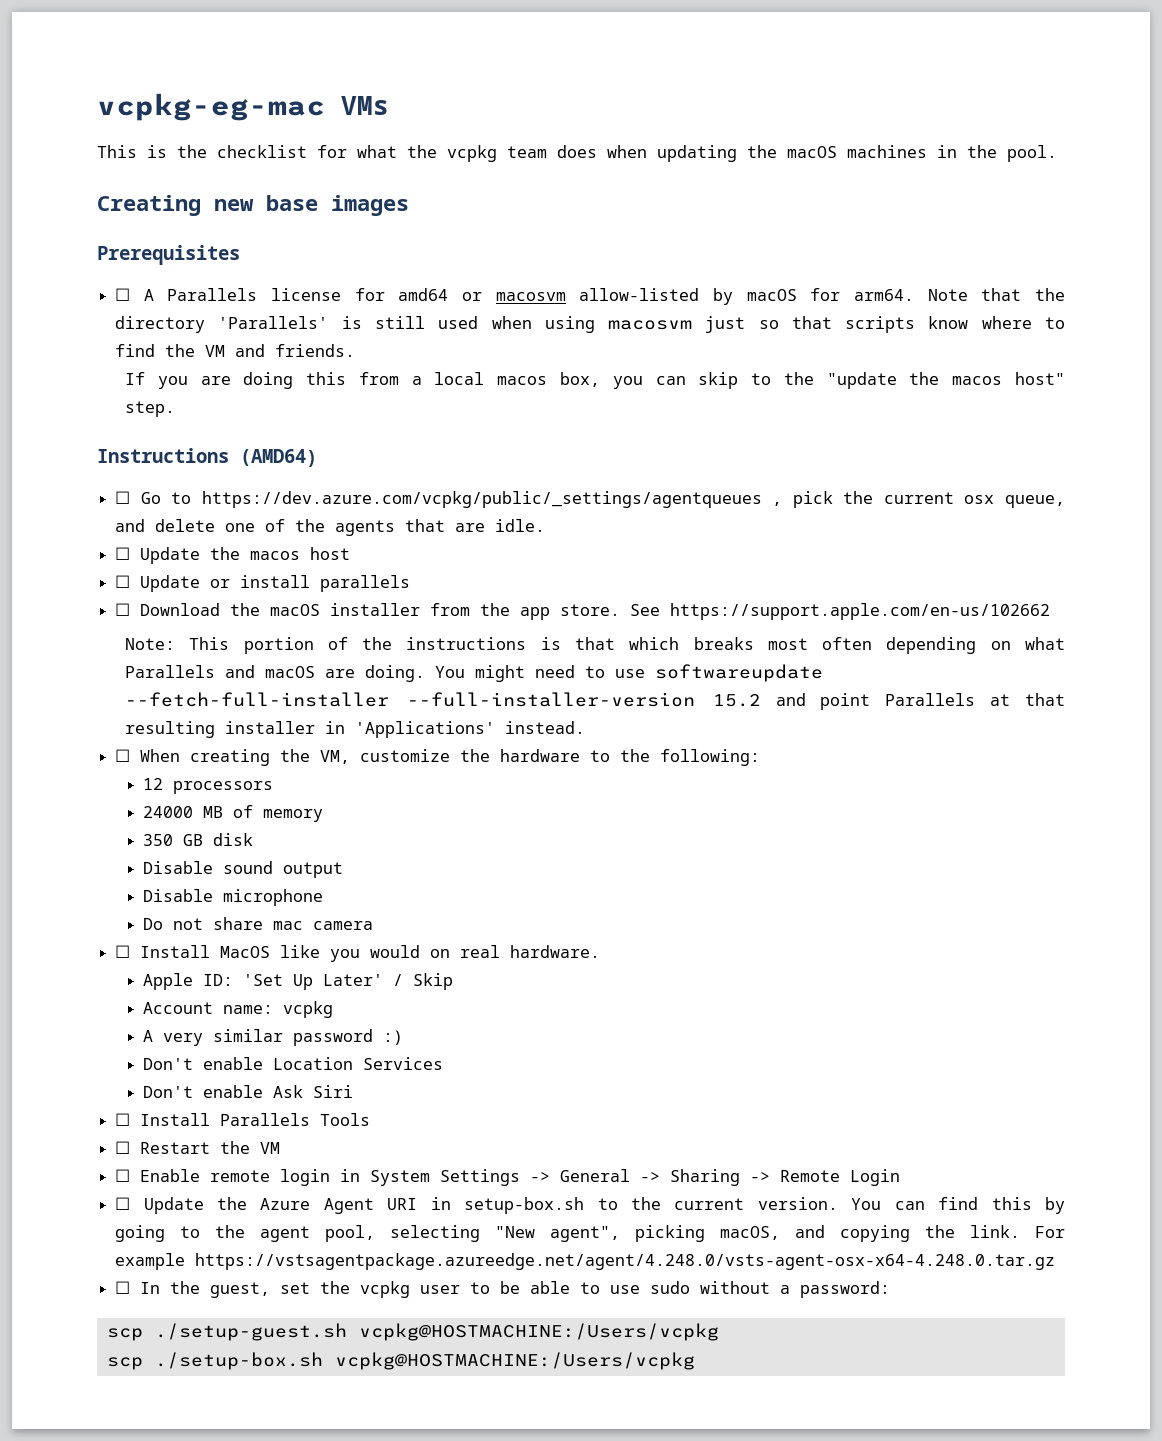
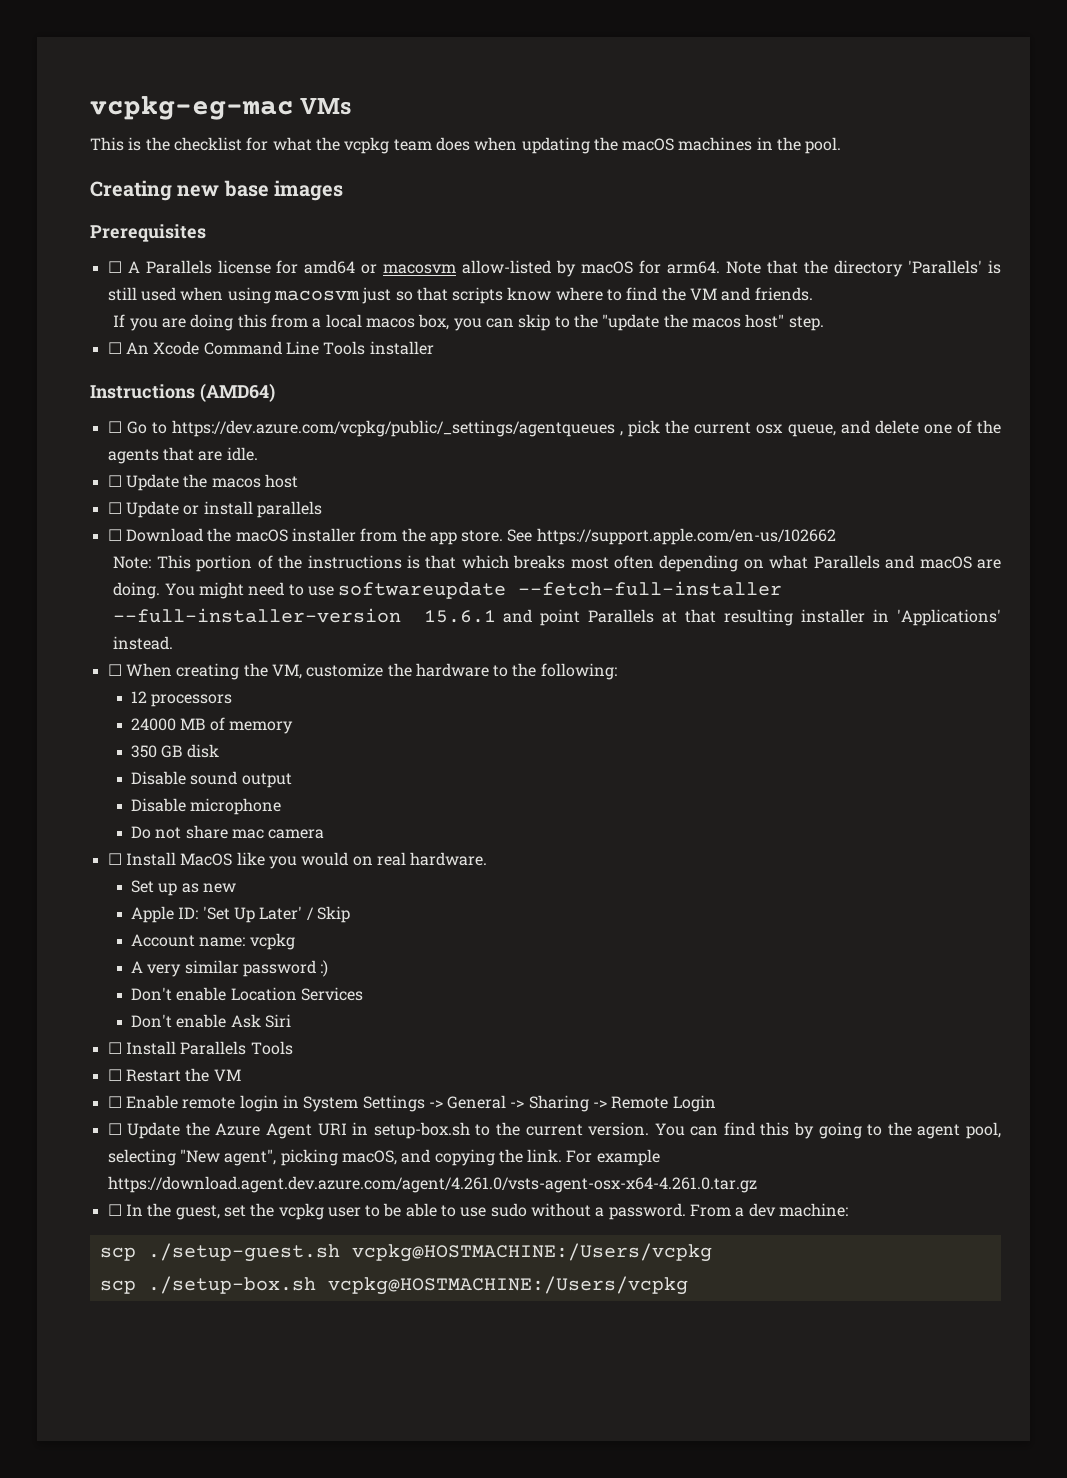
(176, 409) none -> [107,341,434,355] // ☐ An Xcode Command Line Tools installer
[712,694,761,707] 15.2 -> [423,610,496,623] 15.6.1
(601, 951) none -> [131,880,237,896] // Set up as new
[195,1253,1056,1270] https://vstsagentpackage.azureedge.net/agent/4.248.0/vsts-agent-osx-x64-4.248.0.tar.gz -> [107,1176,757,1193] https://download.agent.dev.azure.com/agent/4.261.0/vsts-agent-osx-x64-4.261.0.tar.gz
[800,1281,891,1298] password: -> [608,1203,849,1220] password. From a dev machine:

